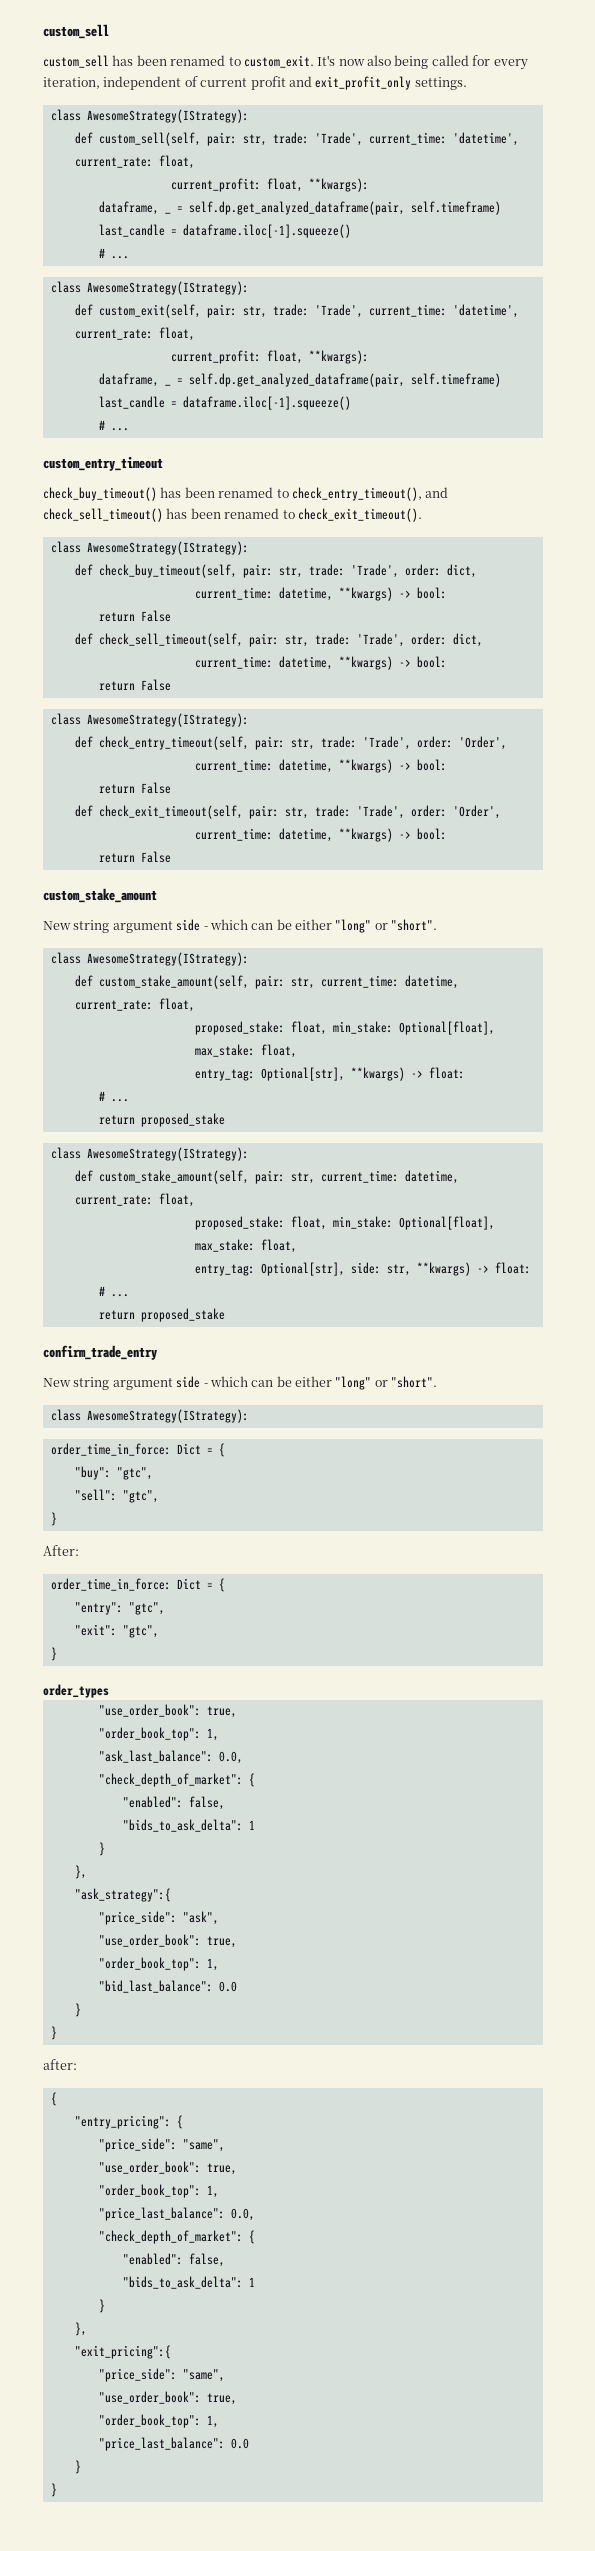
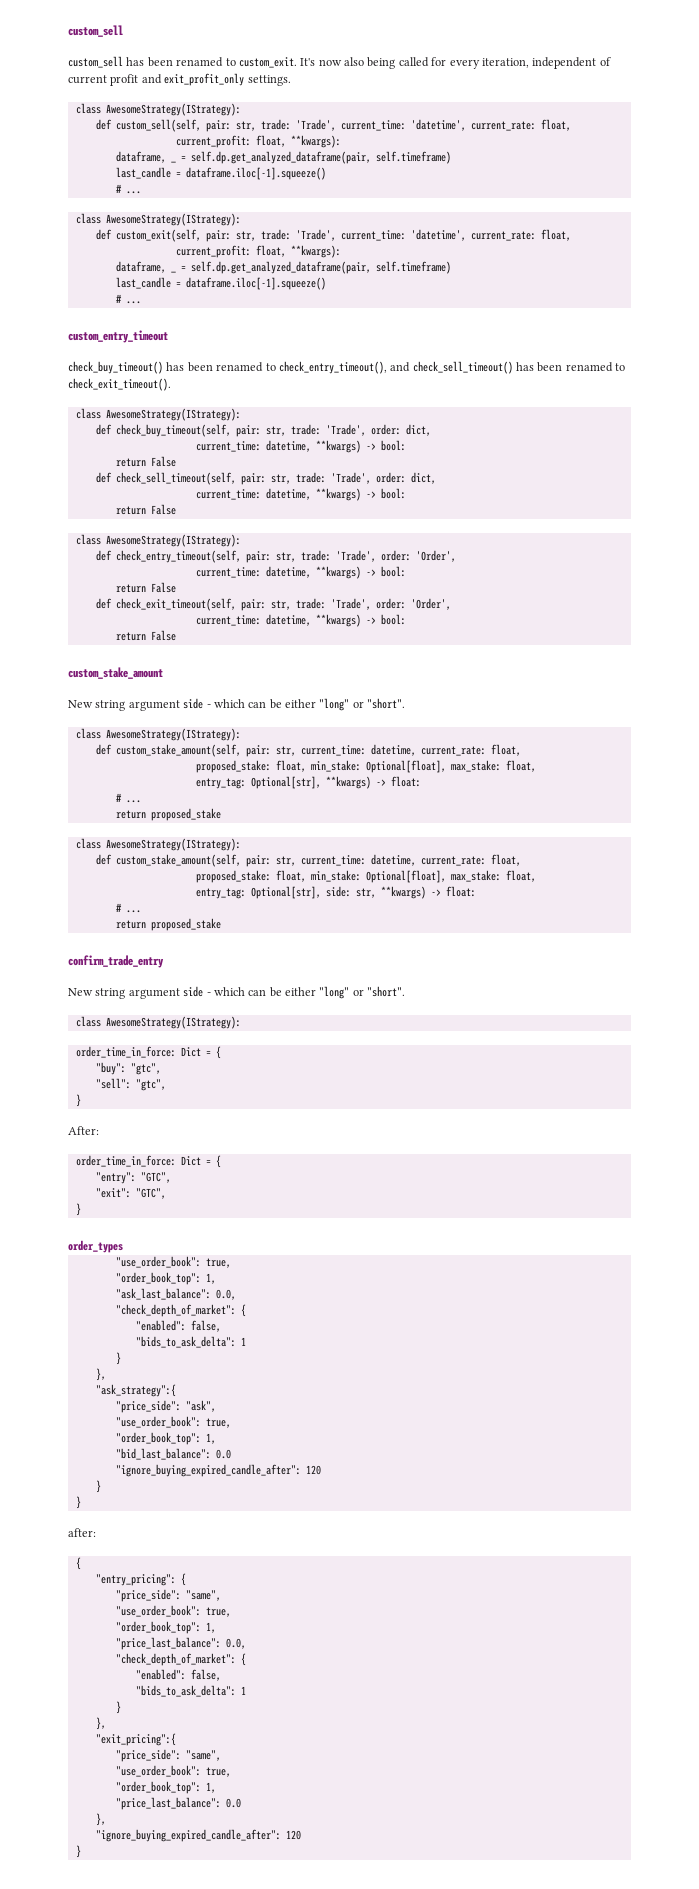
[128,1602,165,1615] "gtc", -> [140,1172,171,1183] "GTC",
[122,1625,159,1638] "gtc", -> [135,1188,166,1199] "GTC",
(237, 1986) none -> [115,1464,321,1477] // "ignore_buying_expired_candle_after": 120
[74,2460,81,2474] } -> [95,1813,106,1826] [95,1829,301,1842] }, // "ignore_buying_expired_candle_after": 120

